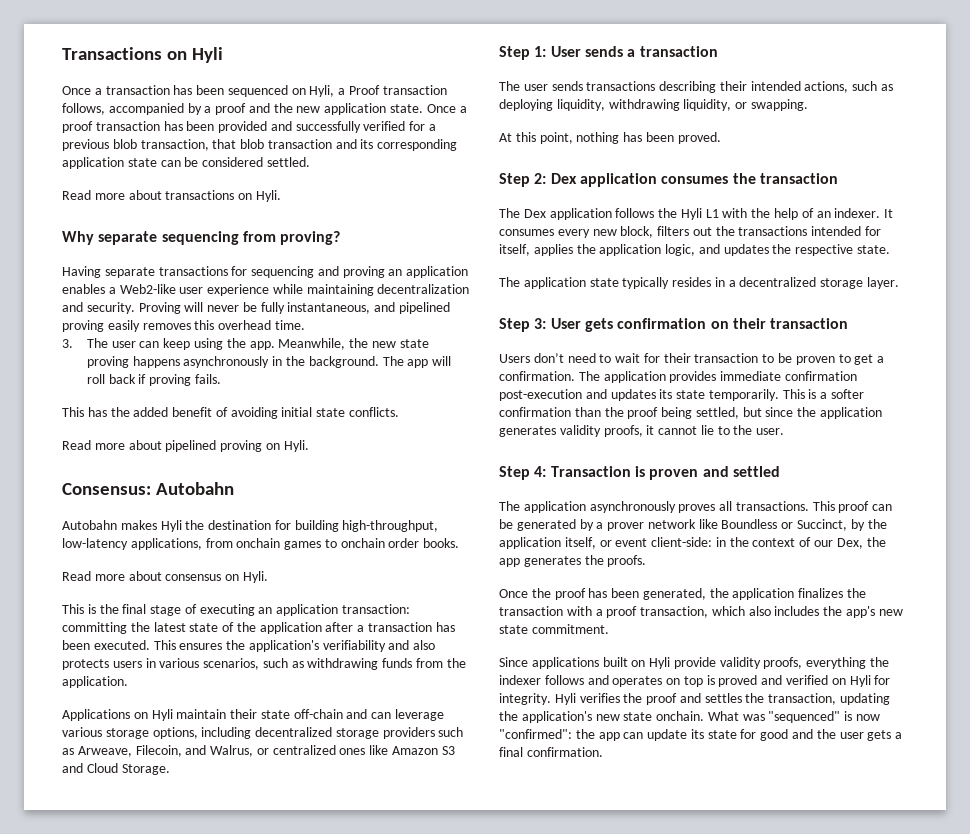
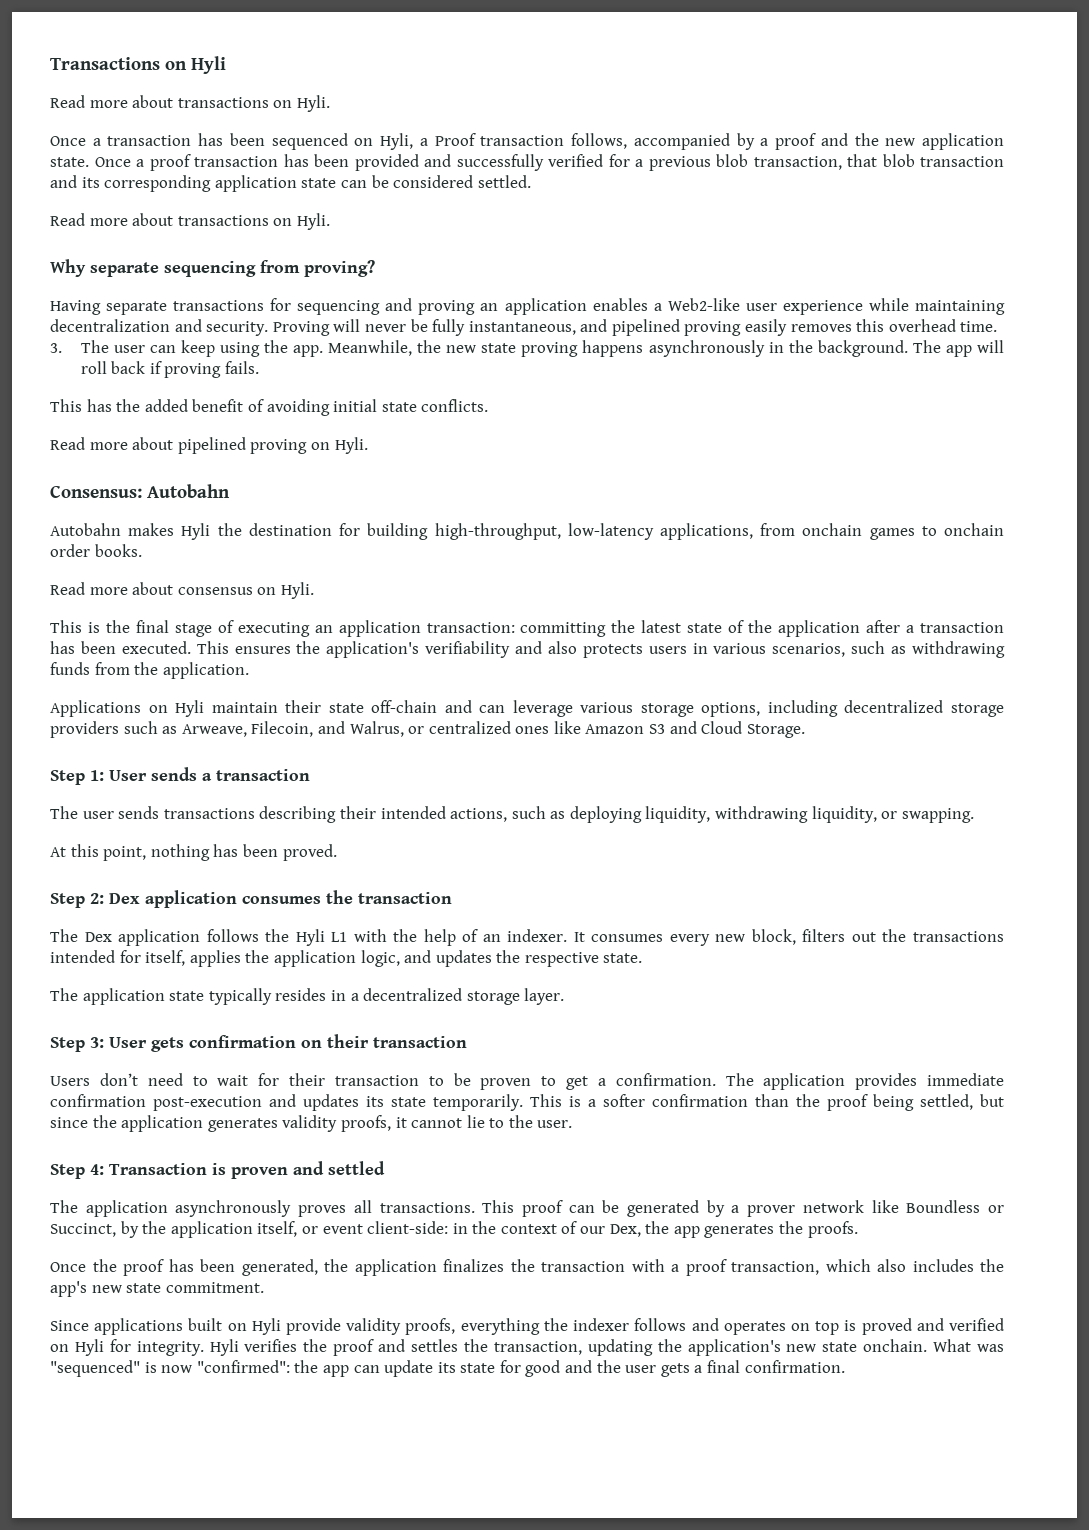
(224, 55) none -> [50,95,330,112] // Read more about transactions on Hyli.

